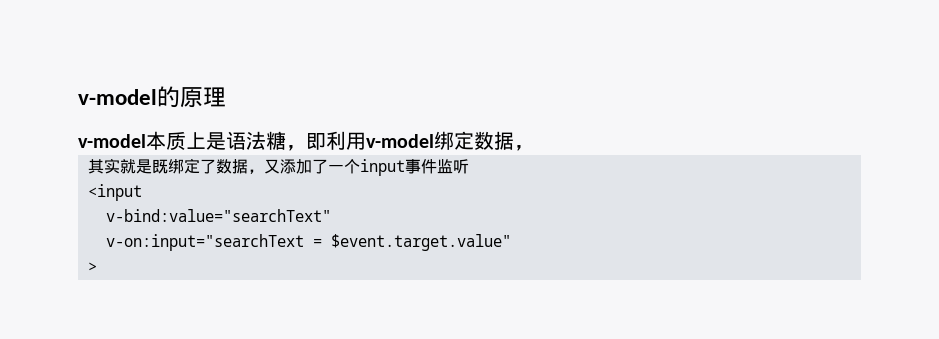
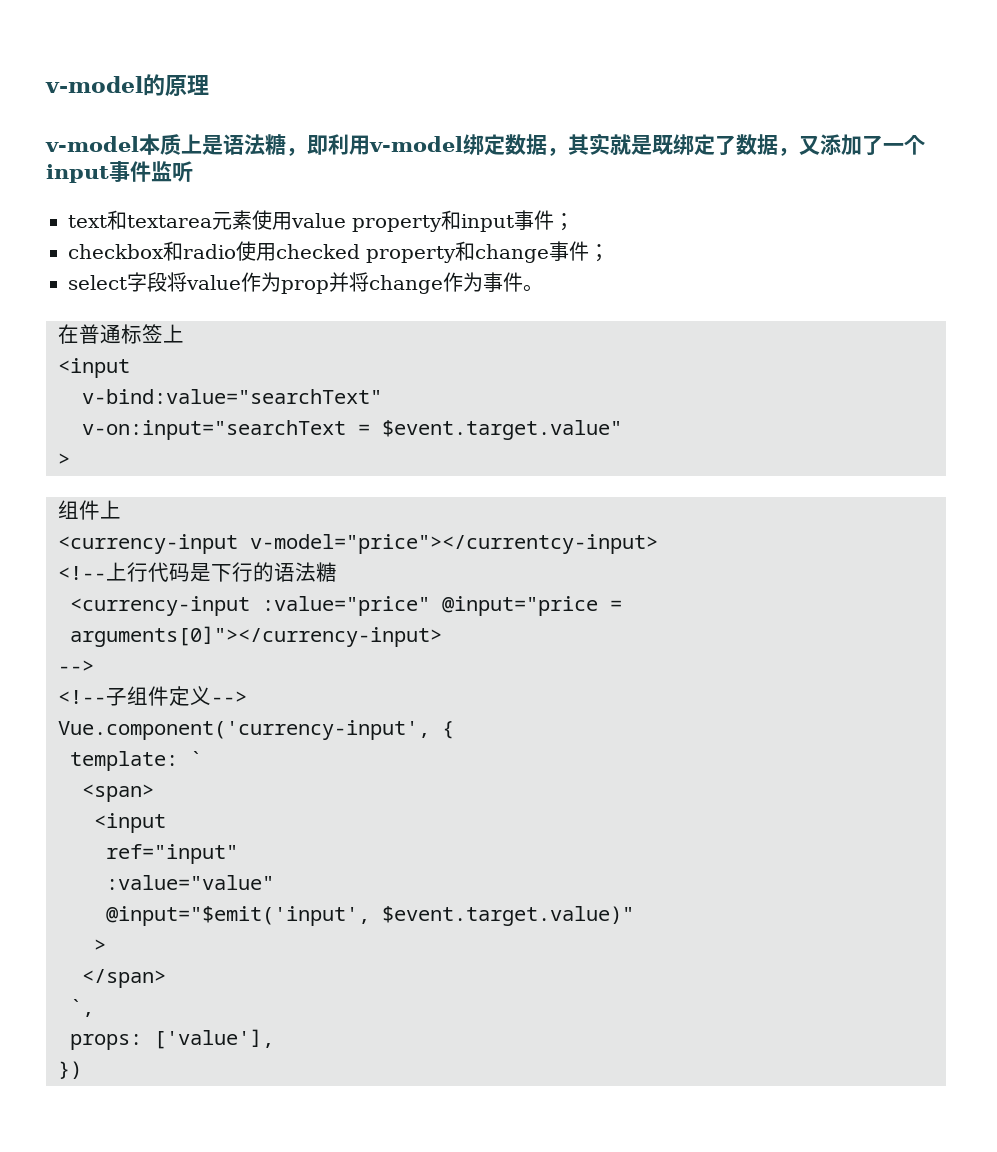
(534, 148) // -> (568, 152) none
(470, 166) none -> [68,210,574,232] [68,241,609,263] [68,272,543,294] [58,324,184,344] // text和textarea元素使用value property和input事件； // checkbox和radio使用checked property和change事件； // select字段将value作为prop并将change作为事件。 // 在普通标签上
(98, 267) none -> [58,500,121,520] [58,534,658,554] [58,562,337,582] [70,596,622,616] [70,626,442,647] [58,660,94,673] [58,686,247,706] [58,720,454,740] [70,751,202,771] [82,784,154,802] [94,813,166,833] [106,844,238,864] [106,875,274,890] [106,906,634,926] [94,939,106,952] [82,969,166,988] [70,999,94,1017] [70,1029,274,1050] [58,1061,82,1079] // 组件上 // <currency-input v-model="price"></currentcy-input> // <!--上行代码是下行的语法糖 // <currency-input :value="price" @input="price = arguments[0]"></currency-input> // --> // <!--子组件定义--> // Vue.component('currency-input', { // template: ` // <span> // <input // ref="input" // :value="value" // @input="$emit('input', $event.target.value)" // > // </span> // `, // props: ['value'], // })

